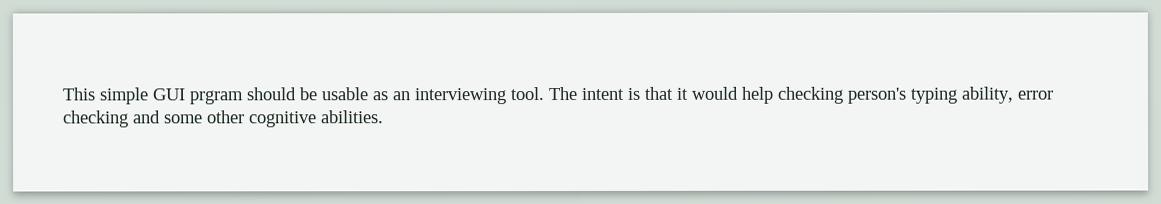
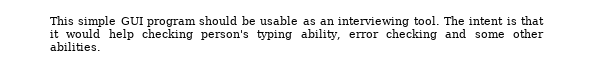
[189,90,244,105] prgram -> [147,19,197,27] program
[249,111,317,128] cognitive -> (545, 33) none

